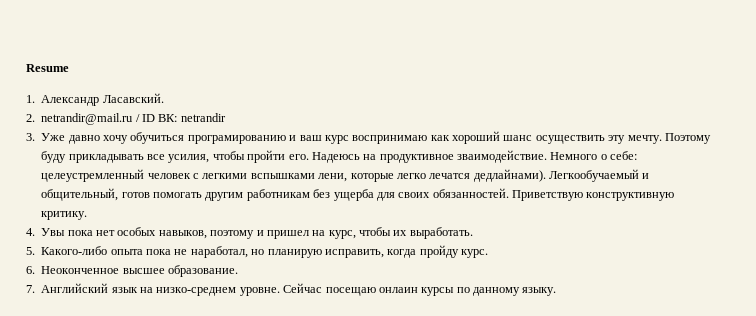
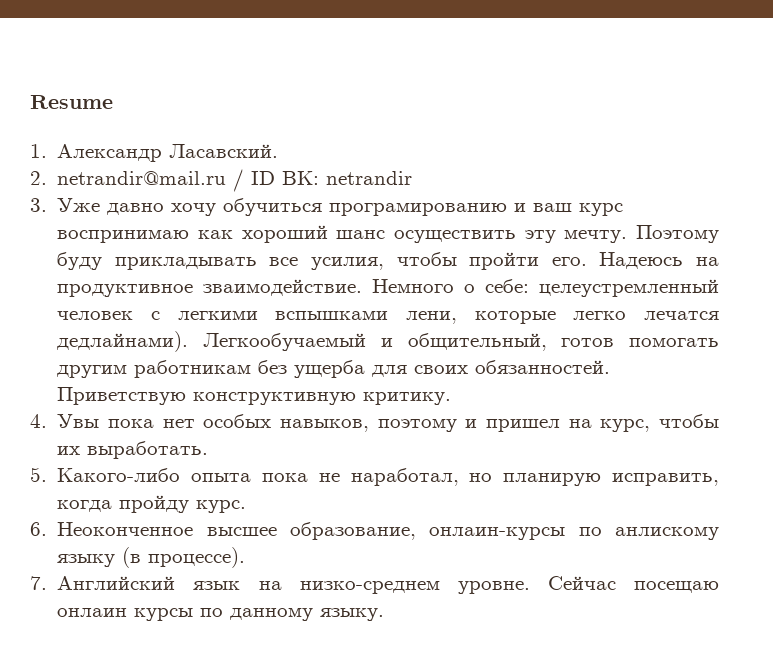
[168,265,238,277] образование. -> [289,522,719,540] [57,547,246,568] образование, онлаин-курсы по анлискому языку (в процессе).

